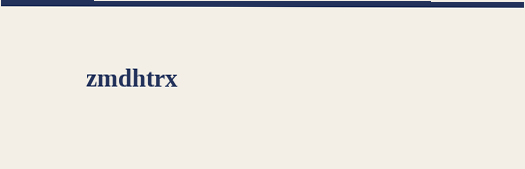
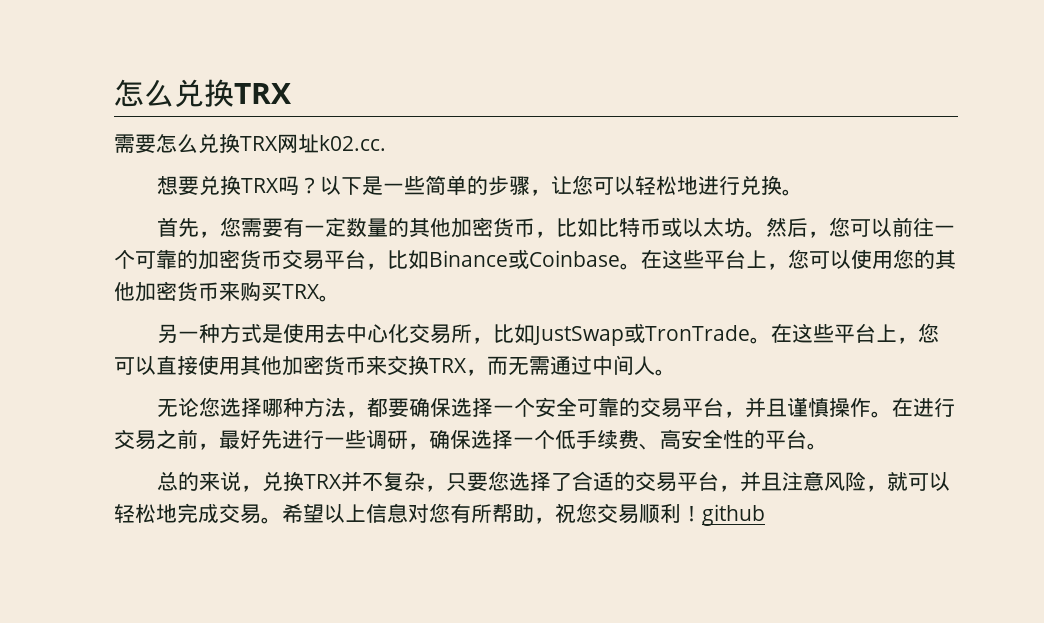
[85,68,179,87] zmdhtrx -> [114,79,292,107] [114,133,386,154] [156,175,803,196] [156,217,955,238] [114,249,956,270] [114,281,340,302] [156,323,939,346] [114,355,676,376] [156,397,955,418] [114,429,828,450] [156,471,950,492] [114,503,765,526] 怎么兑换TRX // 需要怎么兑换TRX网址k02.cc. // 想要兑换TRX吗？以下是一些简单的步骤，让您可以轻松地进行兑换。 // 首先，您需要有一定数量的其他加密货币，比如比特币或以太坊。然后，您可以前往一个可靠的加密货币交易平台，比如Binance或Coinbase。在这些平台上，您可以使用您的其他加密货币来购买TRX。 // 另一种方式是使用去中心化交易所，比如JustSwap或TronTrade。在这些平台上，您可以直接使用其他加密货币来交换TRX，而无需通过中间人。 // 无论您选择哪种方法，都要确保选择一个安全可靠的交易平台，并且谨慎操作。在进行交易之前，最好先进行一些调研，确保选择一个低手续费、高安全性的平台。 // 总的来说，兑换TRX并不复杂，只要您选择了合适的交易平台，并且注意风险，就可以轻松地完成交易。希望以上信息对您有所帮助，祝您交易顺利！github

